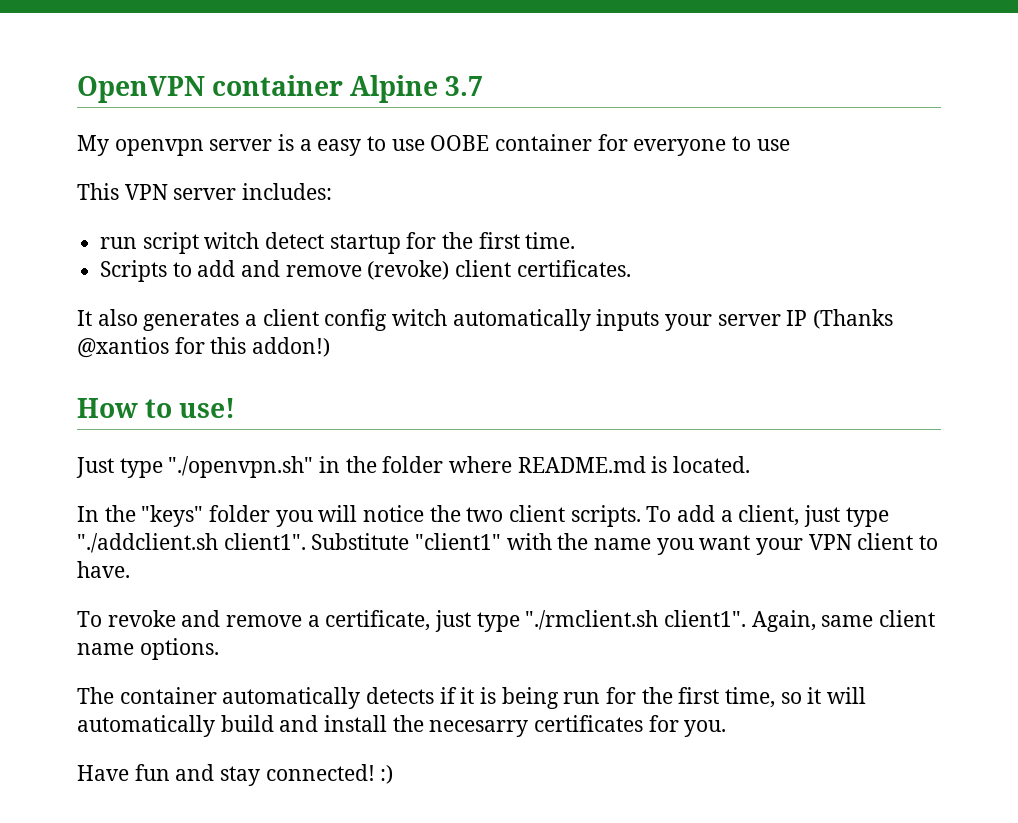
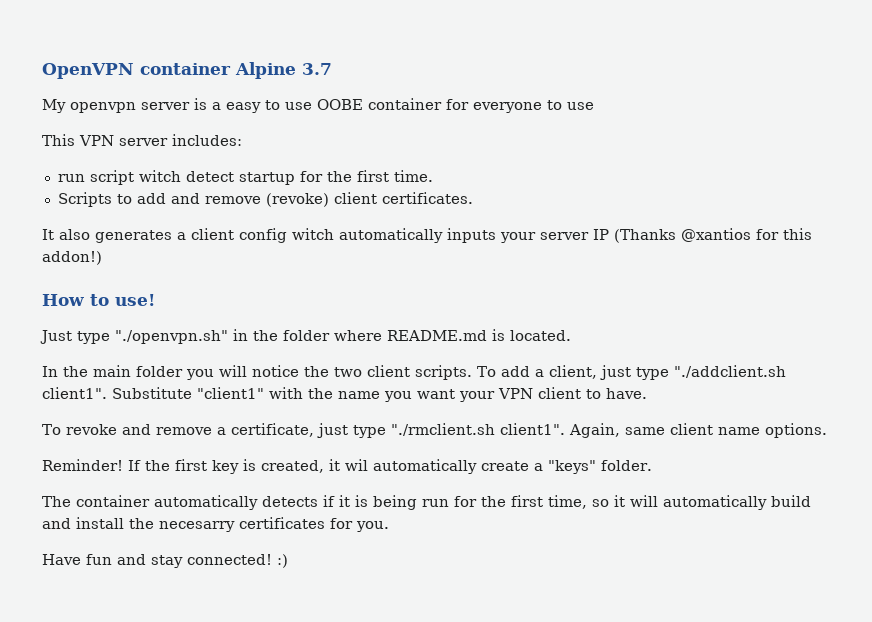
[141,505,204,527] "keys" -> [93,365,131,377] main
(219, 649) none -> [42,459,652,474] // Reminder! If the first key is created, it wil automatically create a "keys" folder.

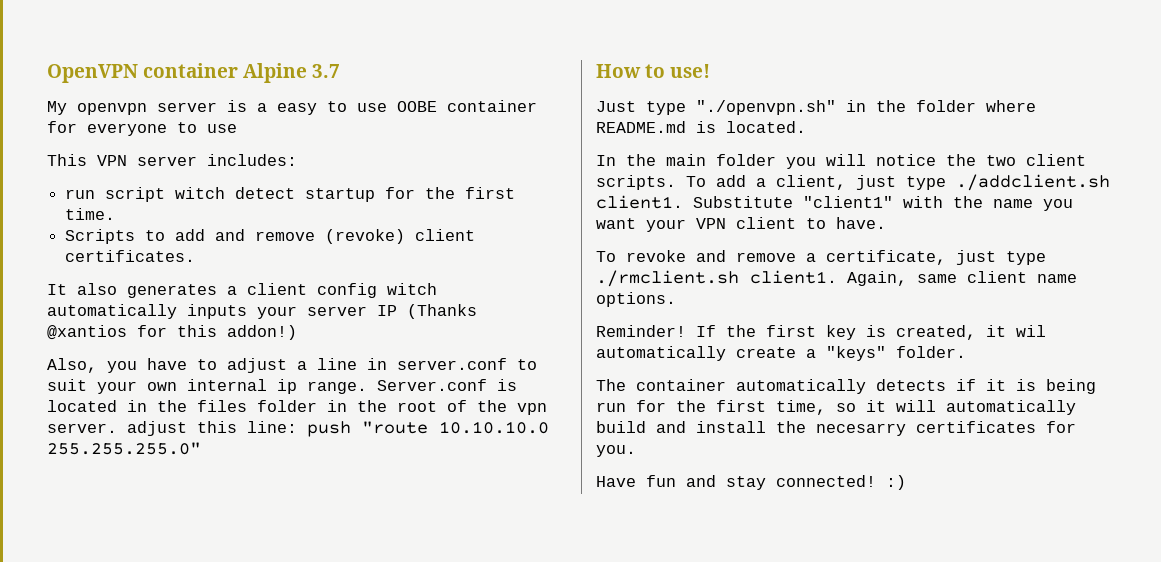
(102, 258) none -> [47,358,537,373] [47,379,517,394] [47,400,547,415] [47,421,549,437] [47,442,201,455] // Also, you have to adjust a line in server.conf to suit your own internal ip range. Server.conf is located in the files folder in the root of the vpn server. adjust this line: push "route 10.10.10.0 255.255.255.0"
[673,365,786,378] [42,387,107,399] "./addclient.sh client1". -> [956,174,1110,191] [596,195,683,209] ./addclient.sh client1.
[390,423,565,436] "./rmclient.sh client1". -> [596,270,837,287] ./rmclient.sh client1.

